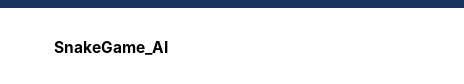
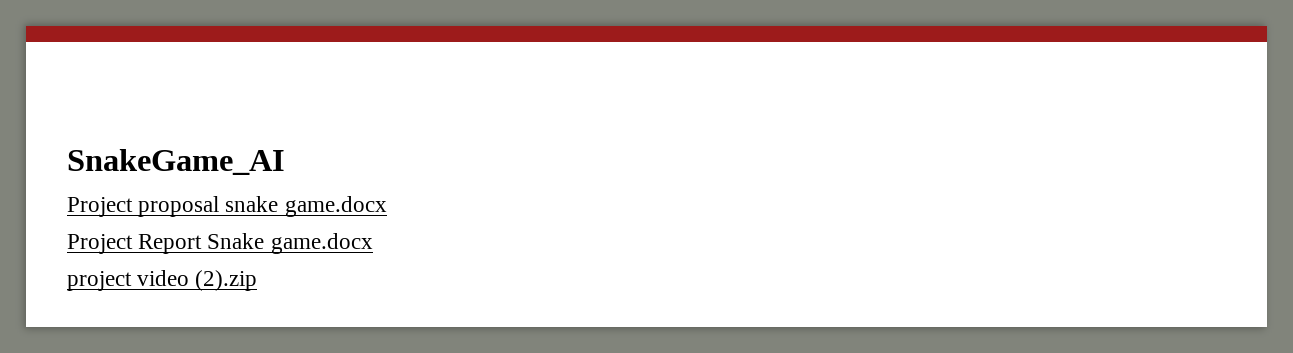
(168, 48) none -> [67,196,387,217] [67,233,373,254] [67,270,258,291] // Project proposal snake game.docx // Project Report Snake game.docx // project video (2).zip

